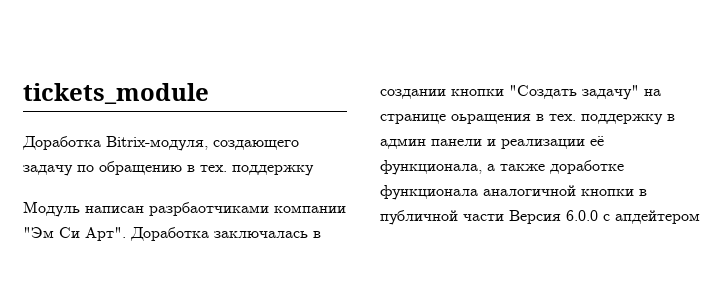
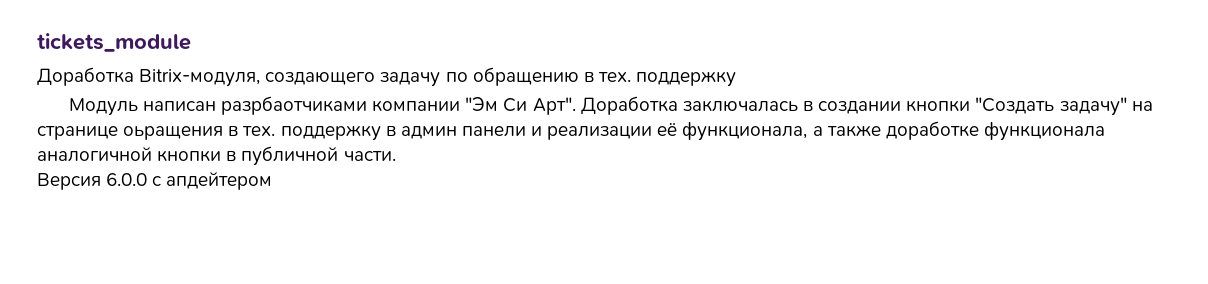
[463,214,504,221] части -> [343,151,396,161] части. //

